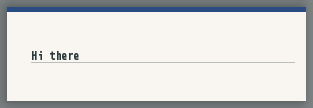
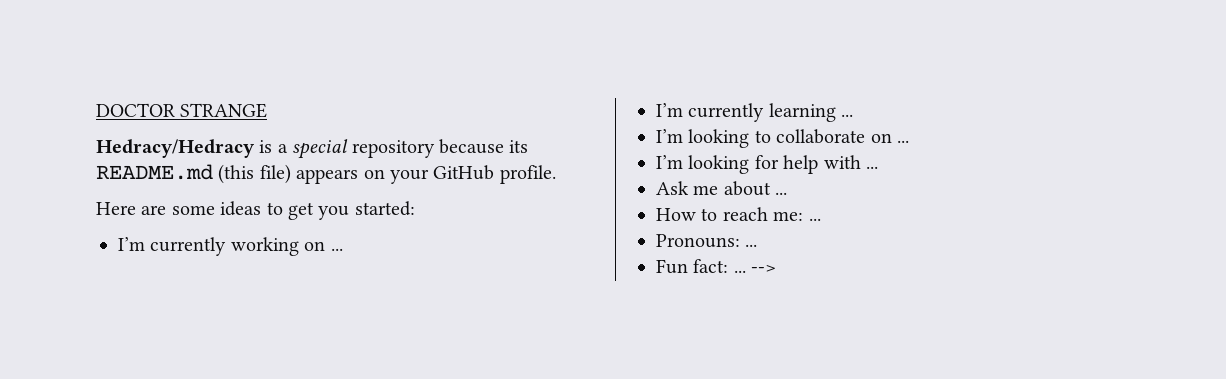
[31,50,79,60] Hi there -> [96,103,268,118] [96,139,529,159] [96,164,556,184] [96,201,415,220] [118,237,343,256] [656,103,854,122] [656,129,909,148] [656,155,878,174] [656,181,788,196] [656,207,821,221] [656,234,758,248] [656,259,777,274] DOCTOR STRANGE // Hedracy/Hedracy is a special repository because its README.md (this file) appears on your GitHub profile. // Here are some ideas to get you started: // I’m currently working on ... // I’m currently learning ... // I’m looking to collaborate on ... // I’m looking for help with ... // Ask me about ... // How to reach me: ... // Pronouns: ... // Fun fact: ... -->

